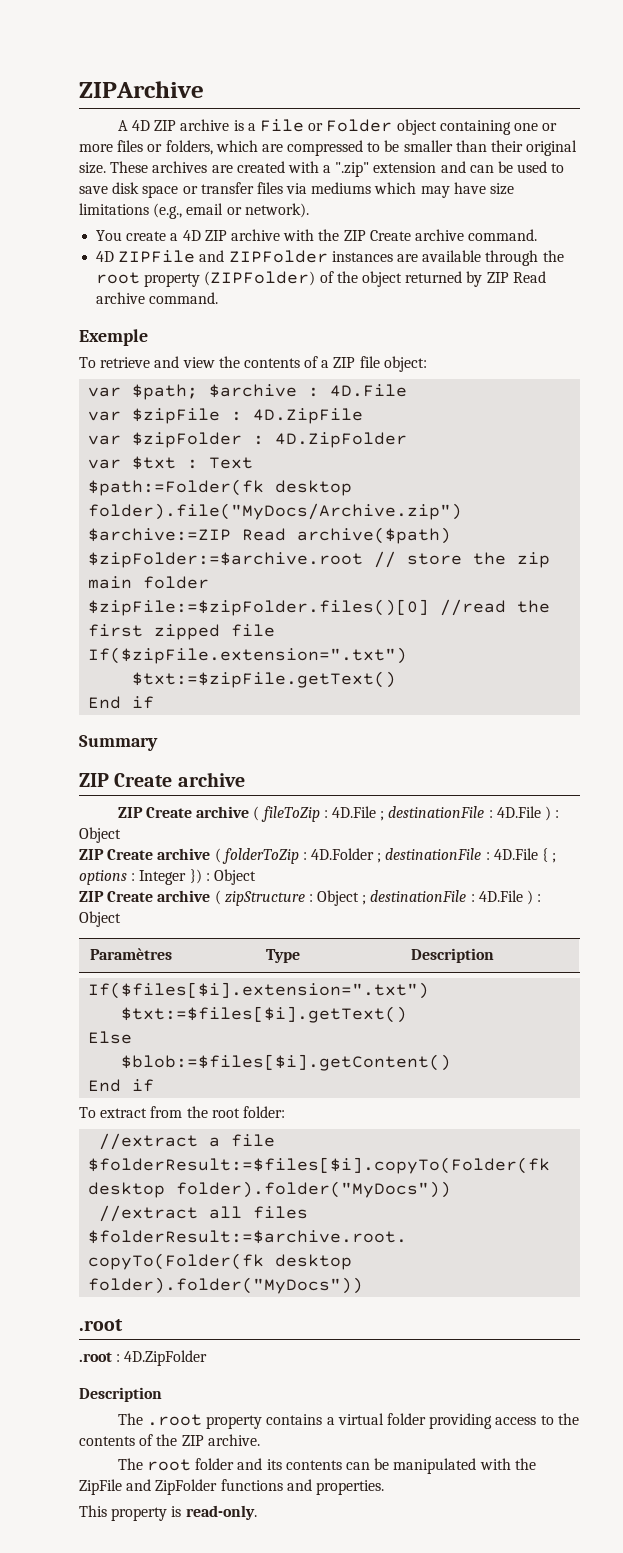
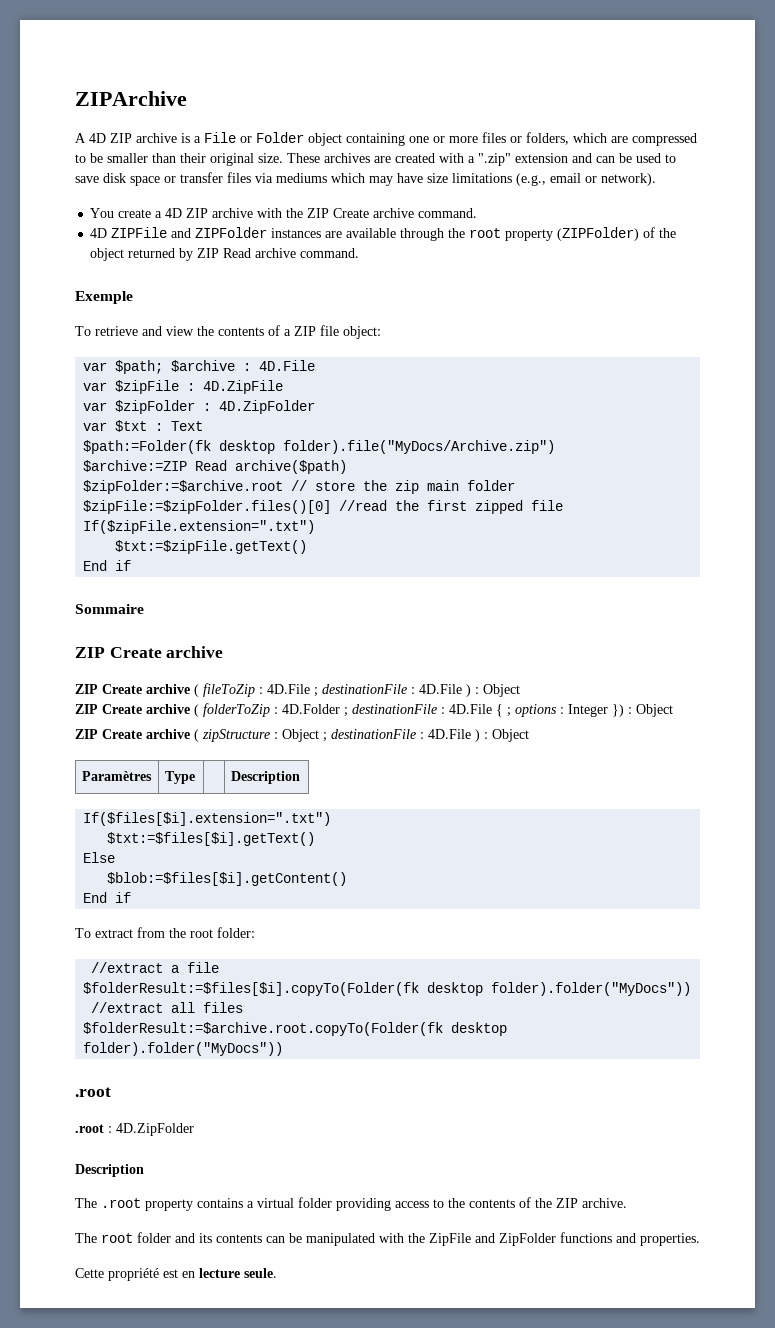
[79,735,158,751] Summary -> [75,604,144,614] Sommaire
[79,1505,257,1521] This property is read-only. -> [75,1268,277,1281] Cette propriété est en lecture seule.

